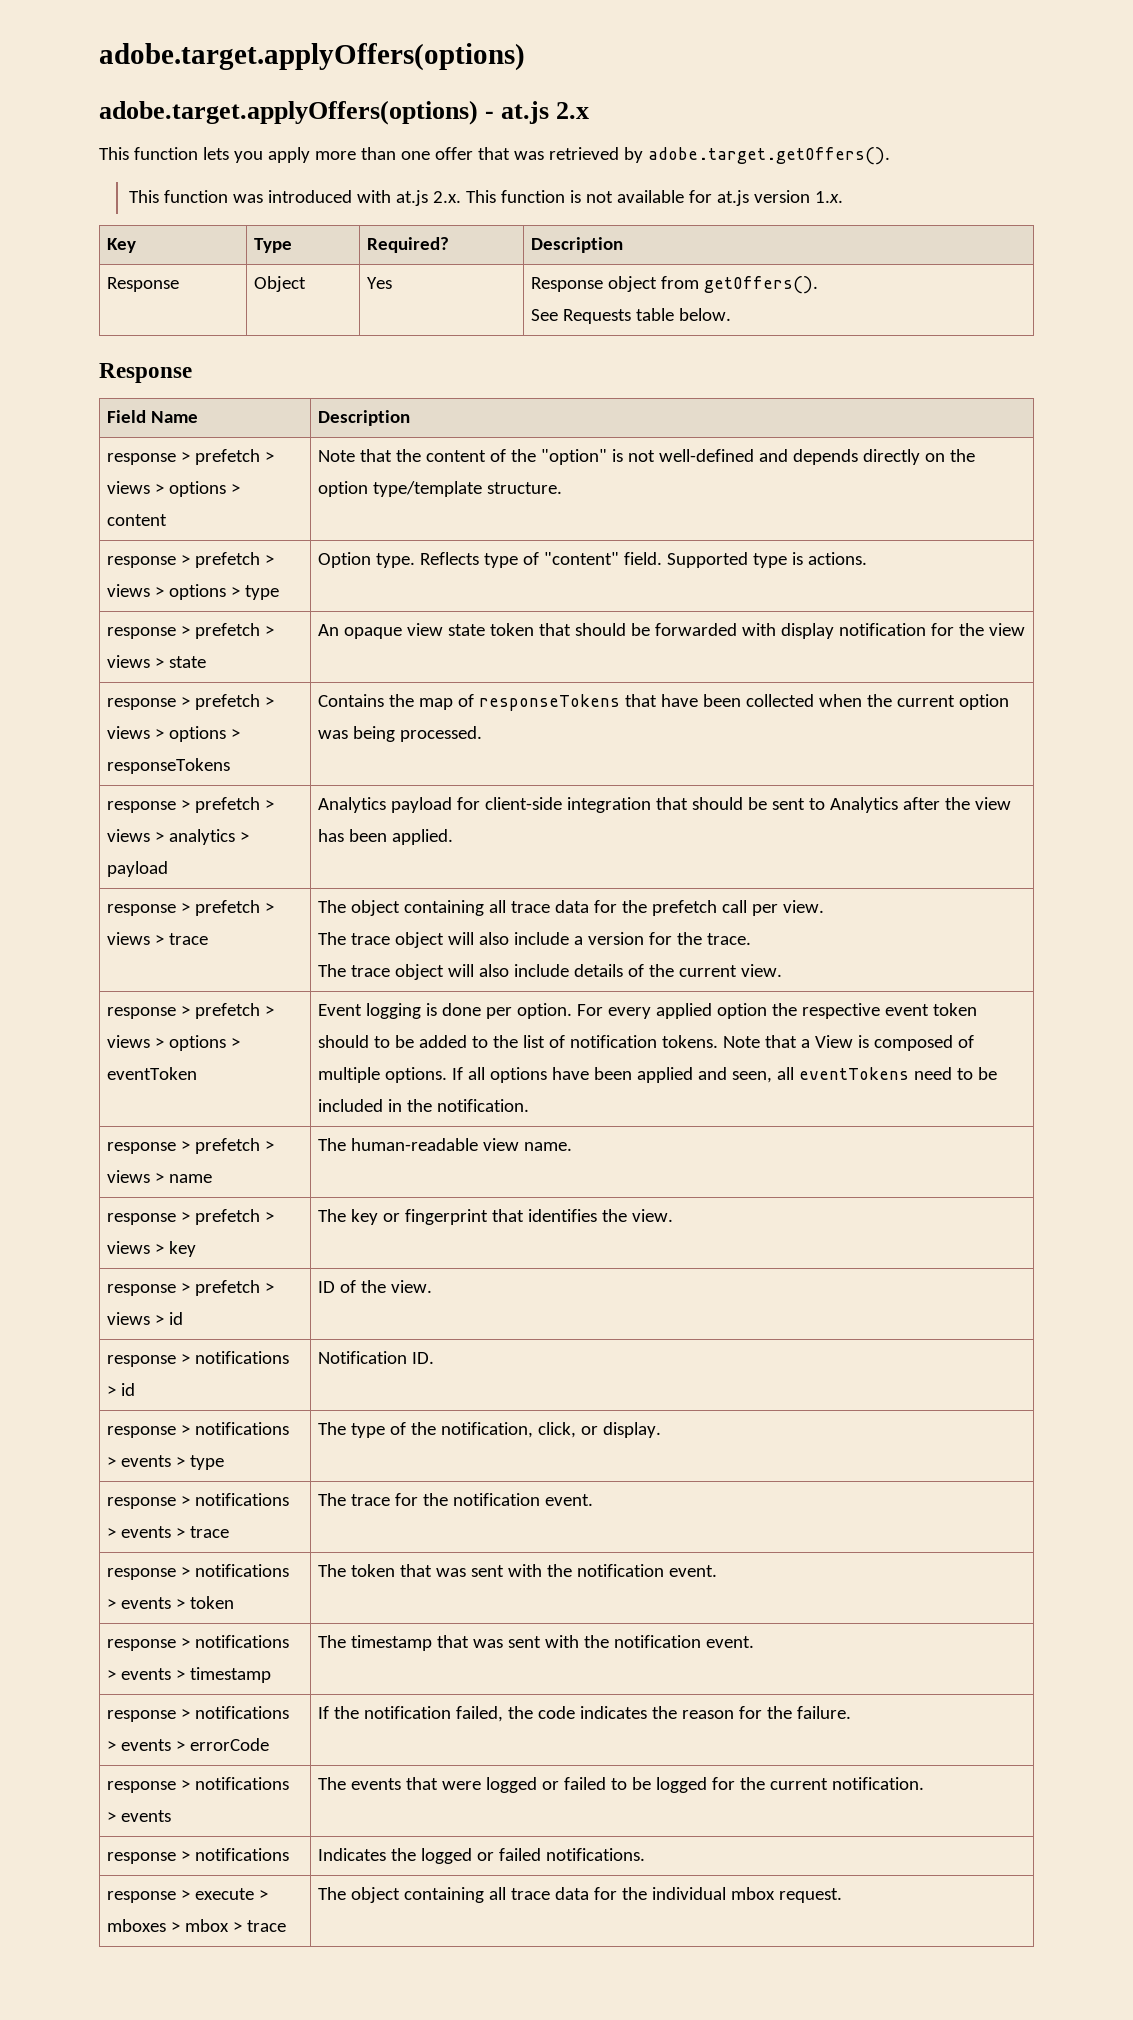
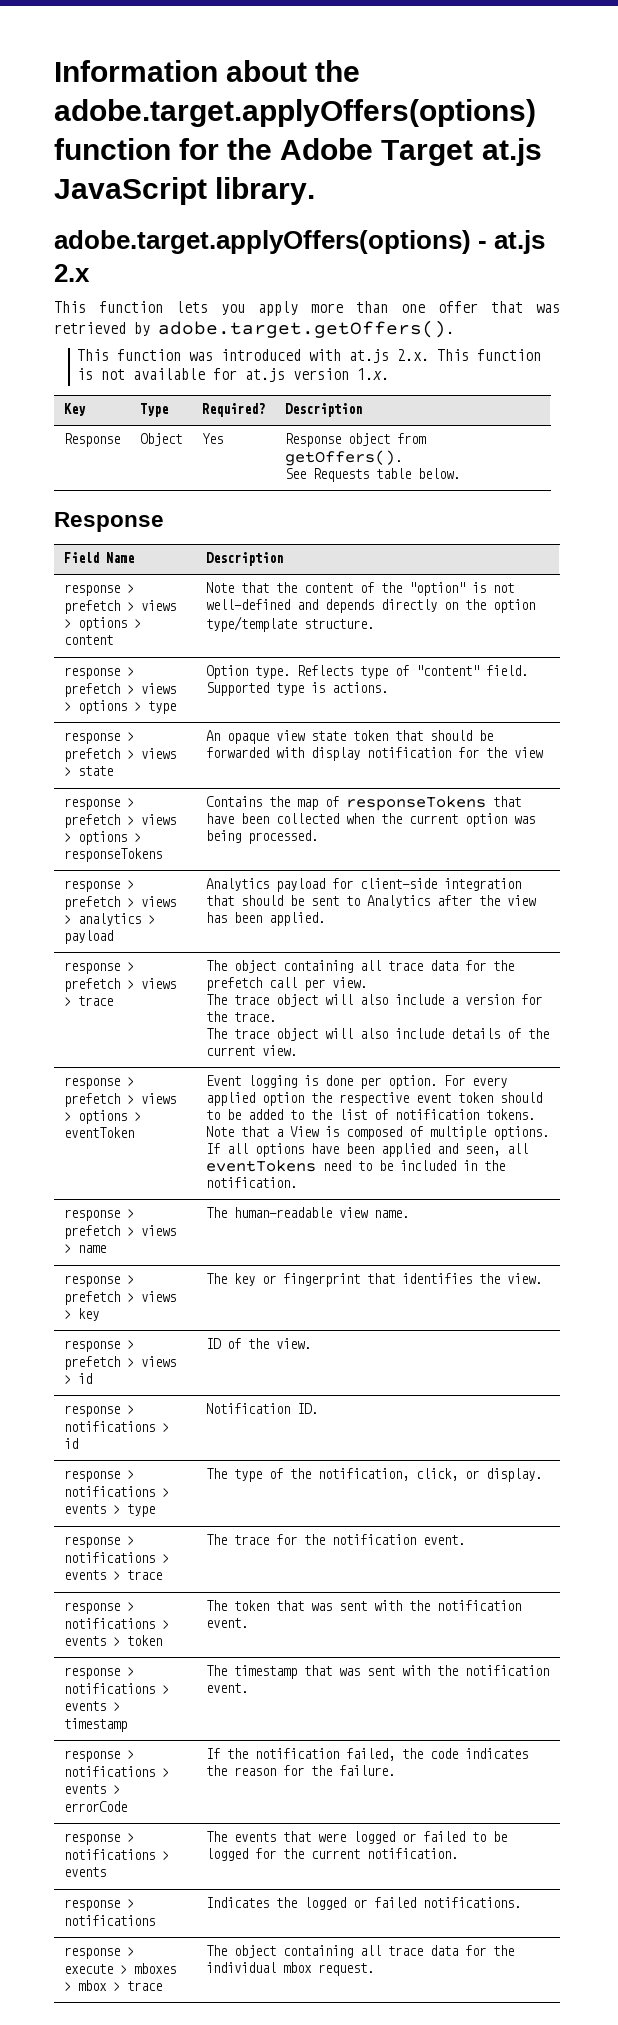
[99,43,525,71] adobe.target.applyOffers(options) -> [54,60,361,82] [54,99,536,127] [54,138,542,166] [54,177,316,205] Information about the adobe.target.applyOffers(options) function for the Adobe Target at.js JavaScript library.

